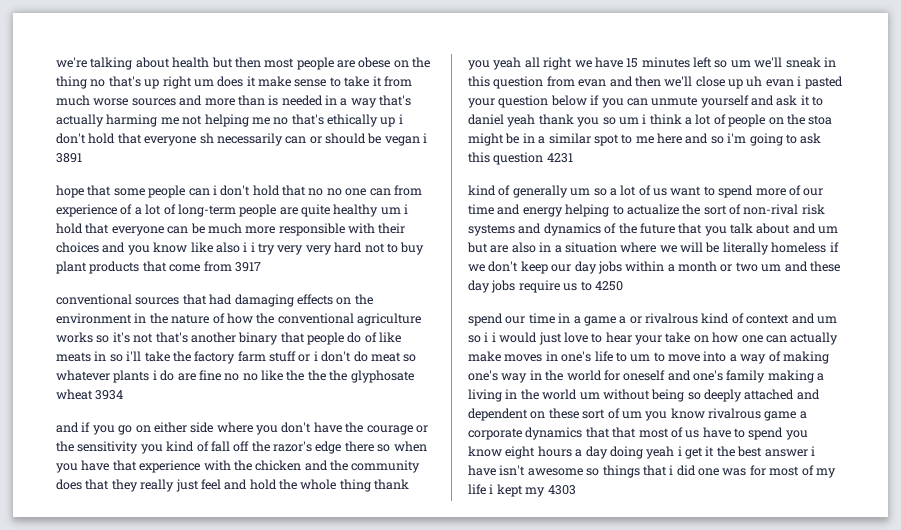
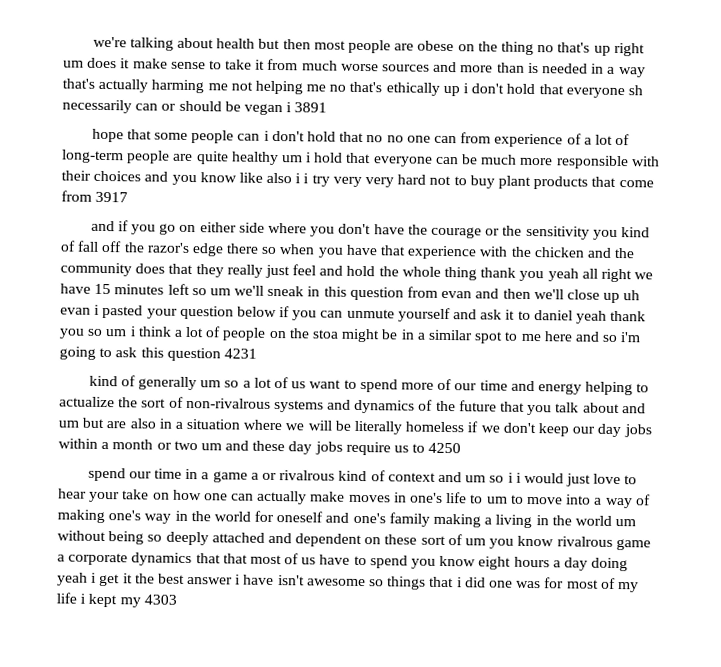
[56,294,373,307] [56,313,421,326] [56,332,402,345] [56,351,417,364] [56,370,414,383] [56,389,124,400] // conventional sources that had damaging effects on the environment in the nature of how the conventional agriculture works so it's not that's another binary that people do of like meats in so i'll take the factory farm stuff or i don't do meat so whatever plants i do are fine no no like the the the glyphosate wheat 3934 -> (129, 197) none
[743,204,825,215] non-rival risk -> [185,397,271,409] non-rivalrous

